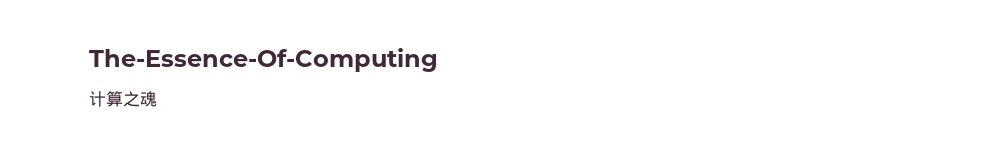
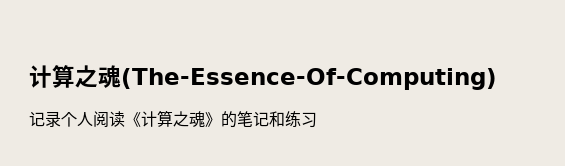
[89,48,438,72] [89,91,157,107] The-Essence-Of-Computing // 计算之魂 -> [29,65,497,90] [29,110,317,128] 计算之魂(The-Essence-Of-Computing) // 记录个人阅读《计算之魂》的笔记和练习

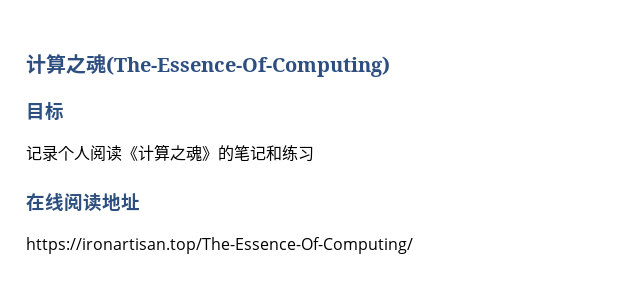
(497, 79) none -> [26,102,64,120] // 目标
(317, 120) none -> [26,193,140,212] [26,237,413,254] // 在线阅读地址 // https://ironartisan.top/The-Essence-Of-Computing/

